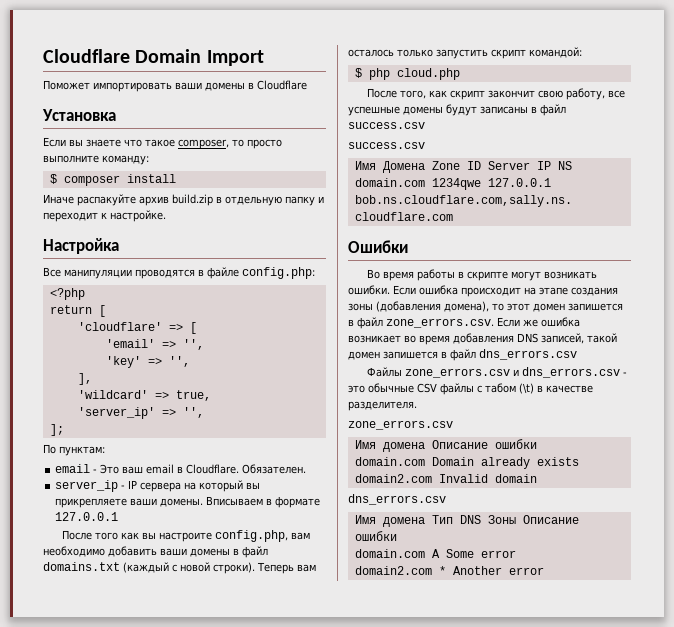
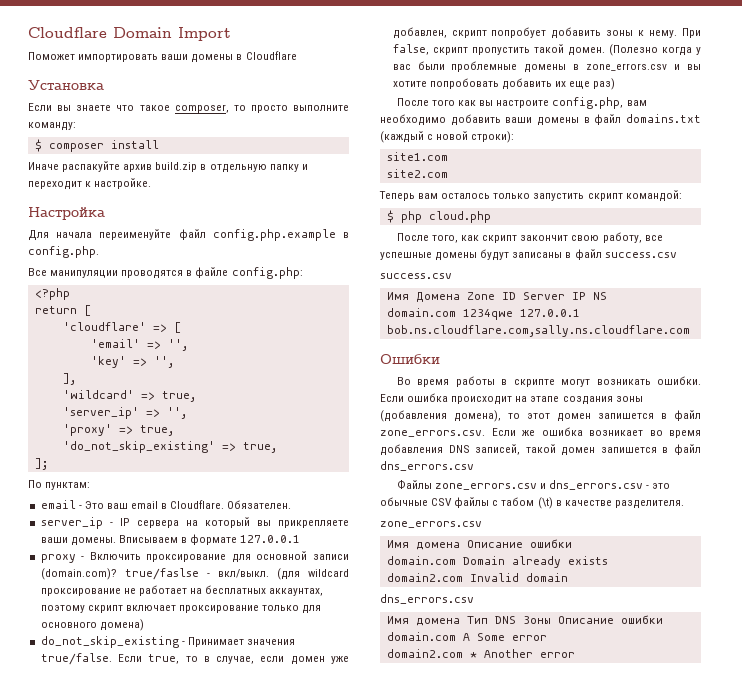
(119, 246) none -> [28,229,349,241] [28,246,99,258] // Для начала переименуйте файл config.php.example в config.php.
(204, 412) none -> [62,424,174,436] [62,441,277,453] // 'proxy' => true, // 'do_not_skip_existing' => true,
(119, 516) none -> [40,551,350,563] [40,568,349,580] [40,585,324,596] [40,605,322,614] [40,619,144,631] [40,636,295,648] [40,653,349,665] [392,27,701,39] [392,44,701,56] [392,61,701,73] [392,78,616,90] // proxy - Включить проксирование для основной записи (domain.com)? true/faslse - вкл/выкл. (для wildcard проксирование не работает на бесплатных аккаунтах, поэтому скрипт включает проксирование только для основного домена) // do_not_skip_existing - Принимает значения true/false. Если true, то в случае, если домен уже добавлен, скрипт попробует добавить зоны к нему. При false, скрипт пропустить такой домен. (Полезно когда у вас были проблемные домены в zone_errors.csv и вы хотите попробовать добавить их еще раз)
[213,562,255,574] строки). -> [471,131,515,143] [386,152,448,161] [386,169,448,178] строки): // site1.com // site2.com //

